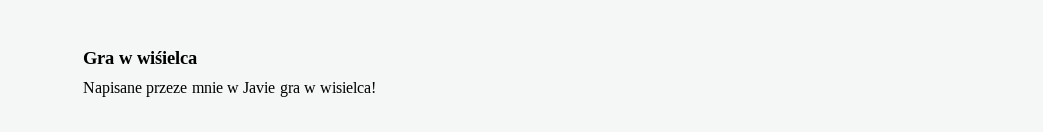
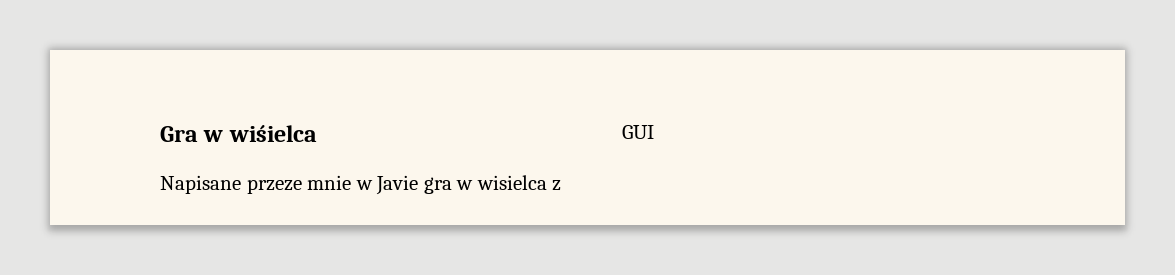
[320,82,377,93] wisielca! -> [476,175,562,191] [622,125,654,139] wisielca z GUI

